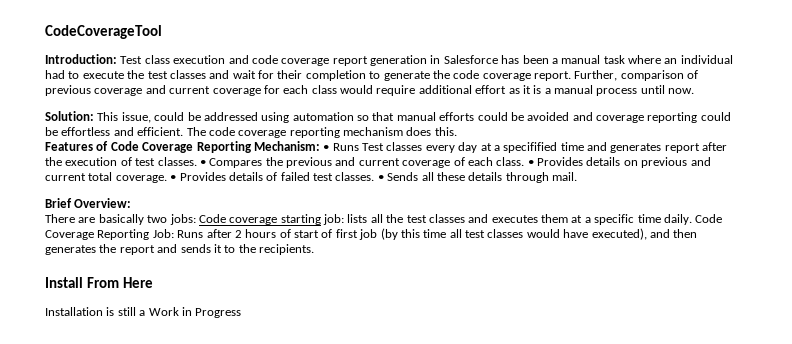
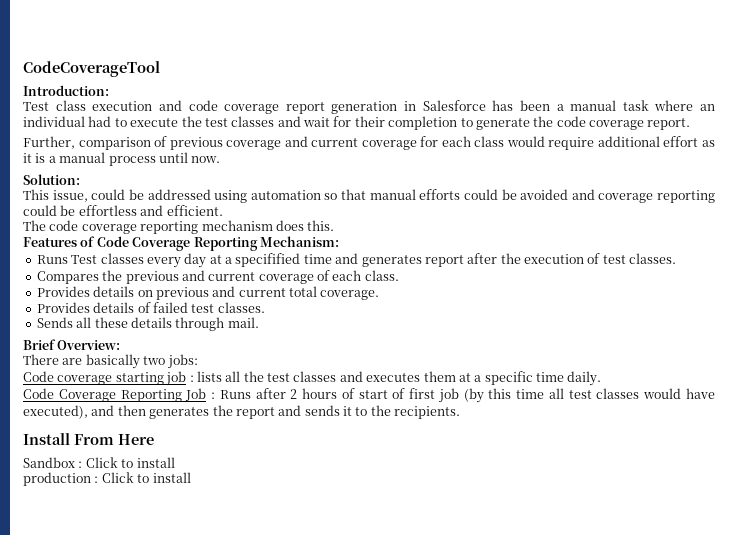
(117, 59) none -> (109, 90) //
(571, 76) none -> (691, 124) //
(94, 116) none -> (80, 179) //
(184, 131) none -> (223, 210) //
[323,145,330,151] • -> (339, 241) //
[199,160,206,166] • -> (677, 258) //
[527,160,534,166] • -> (399, 275) //
[170,175,177,181] • -> (380, 295) //
[377,175,384,181] • -> (265, 307) //
(196, 219) none -> (198, 361) //
[323,214,344,225] job: -> [166,371,194,386] job :
[695,214,723,223] [45,229,174,240] Code Coverage Reporting Job: -> [23,388,216,402] // Code Coverage Reporting Job :
[45,307,242,318] Installation is still a Work in Progress -> [23,457,175,468] [23,472,191,486] Sandbox : Click to install // production : Click to install

